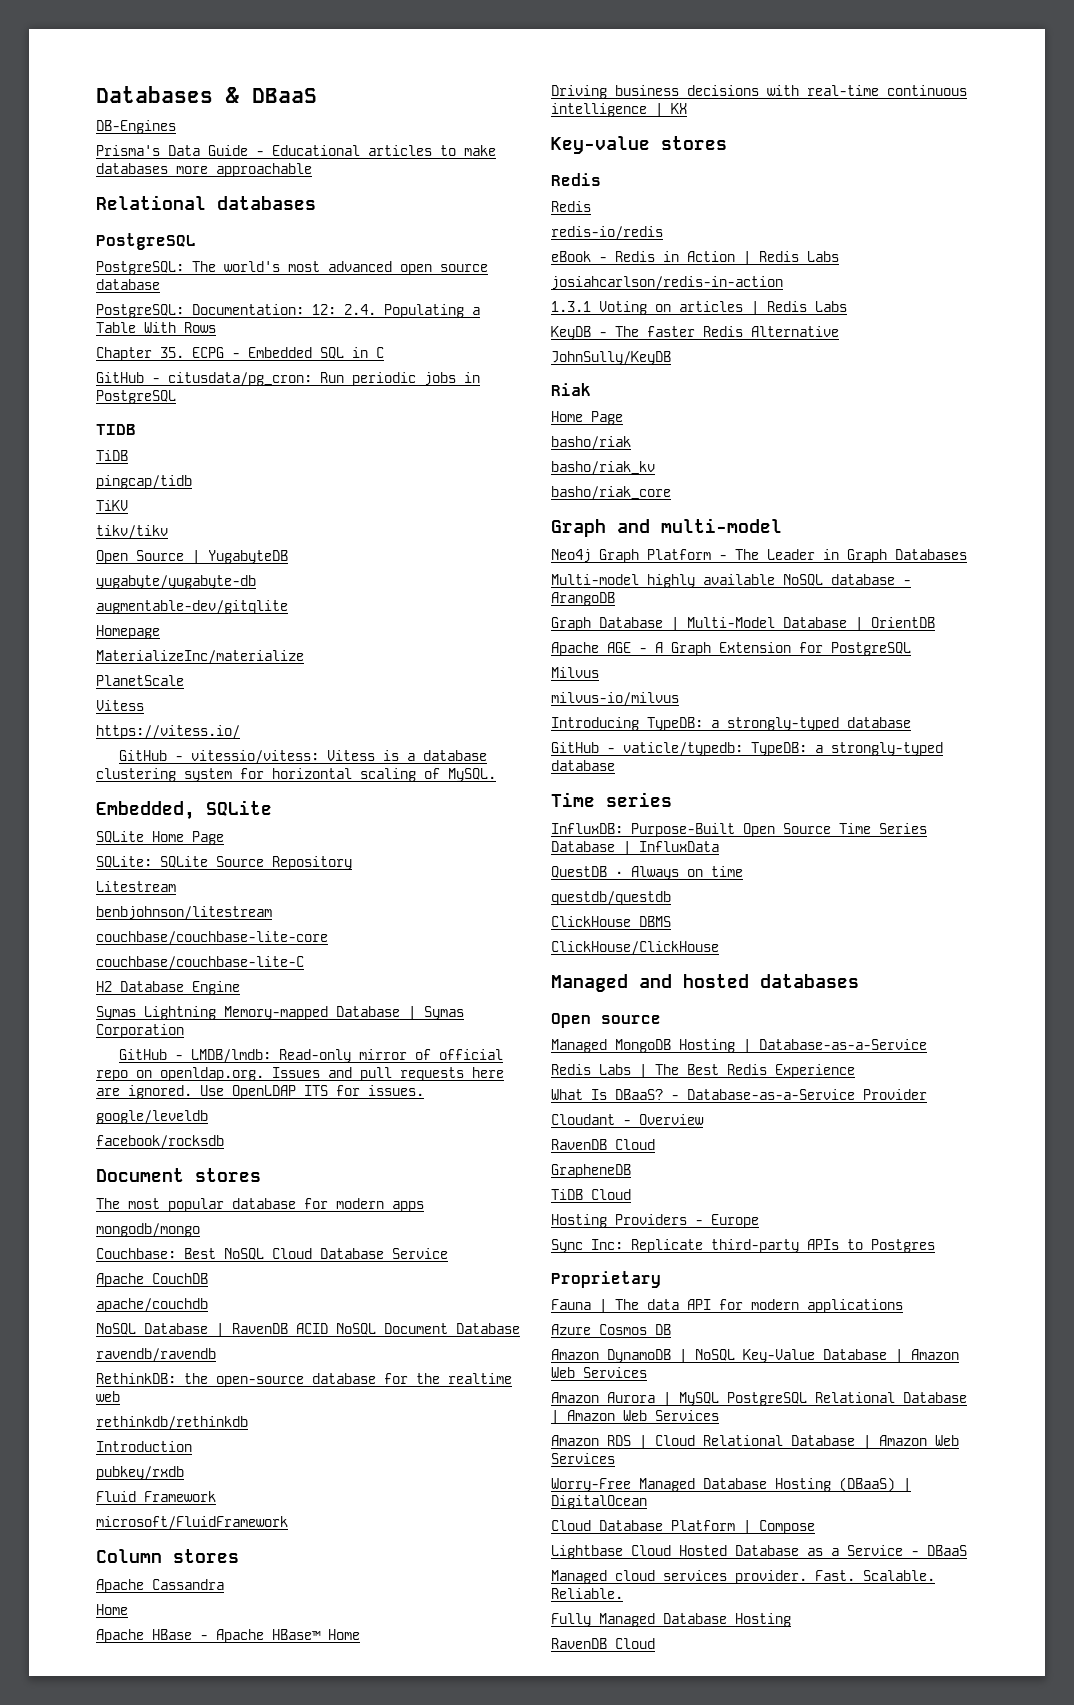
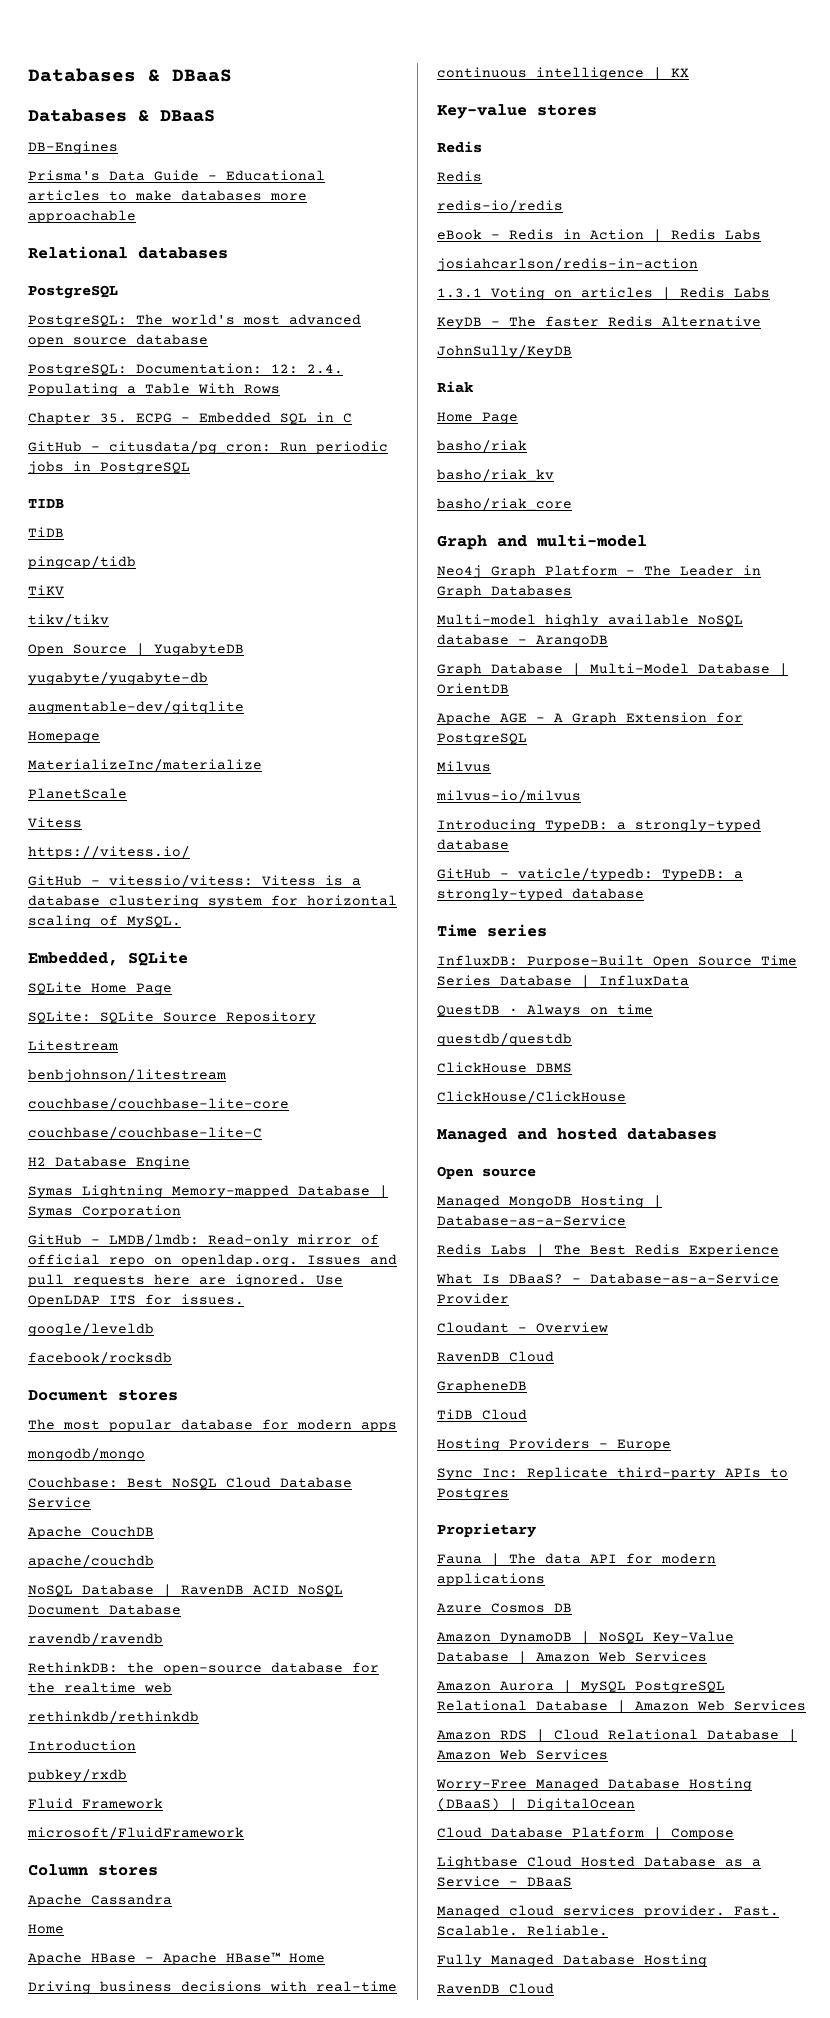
[96,86,317,103] Databases & DBaaS -> [28,68,232,82] [28,109,215,122] Databases & DBaaS // Databases & DBaaS

